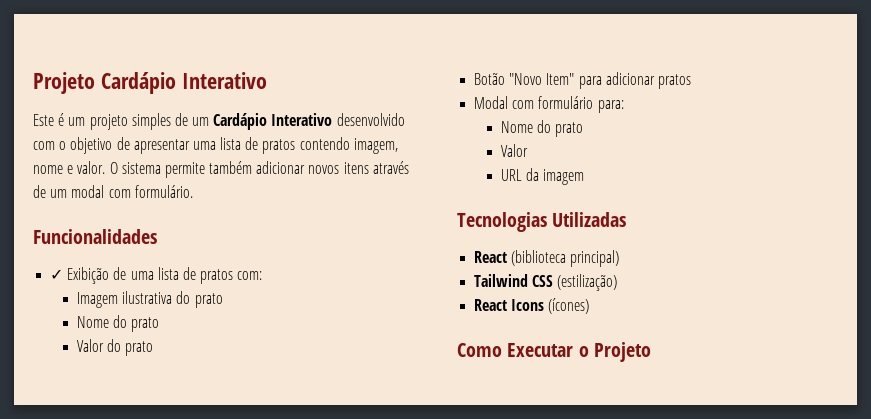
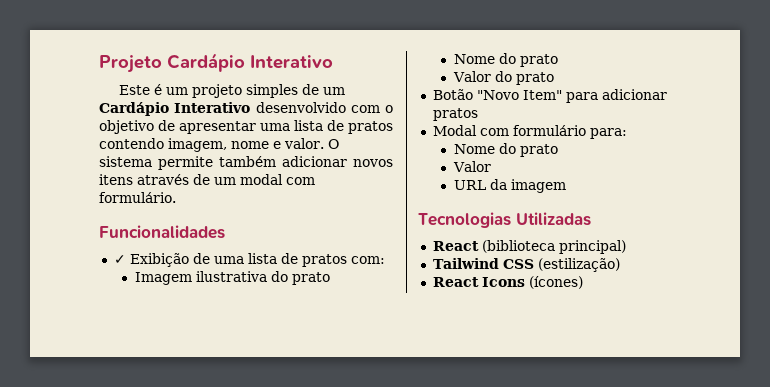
[457,342,651,362] // Como Executar o Projeto -> (583, 282) none

